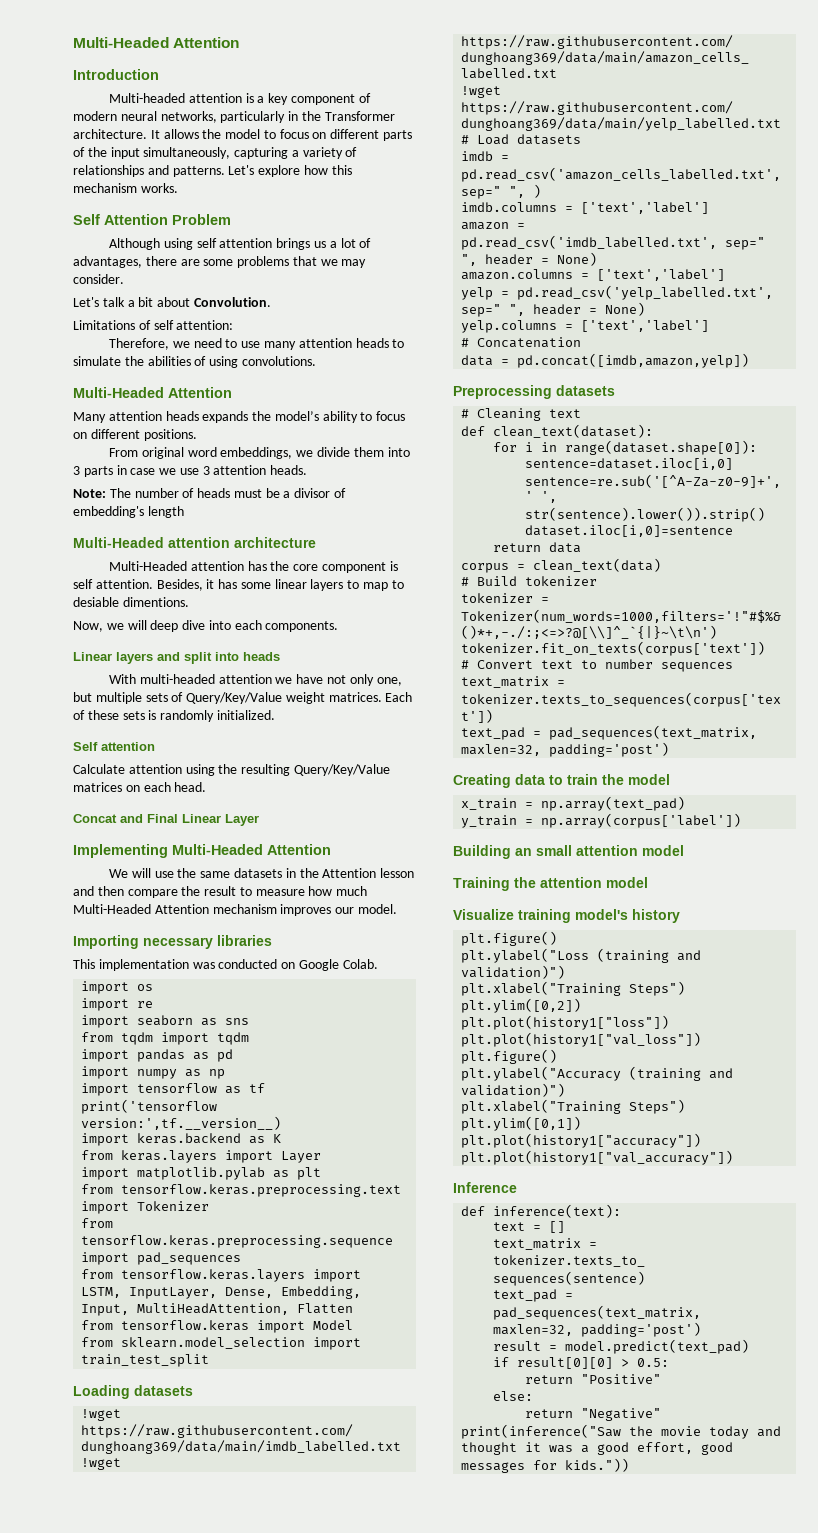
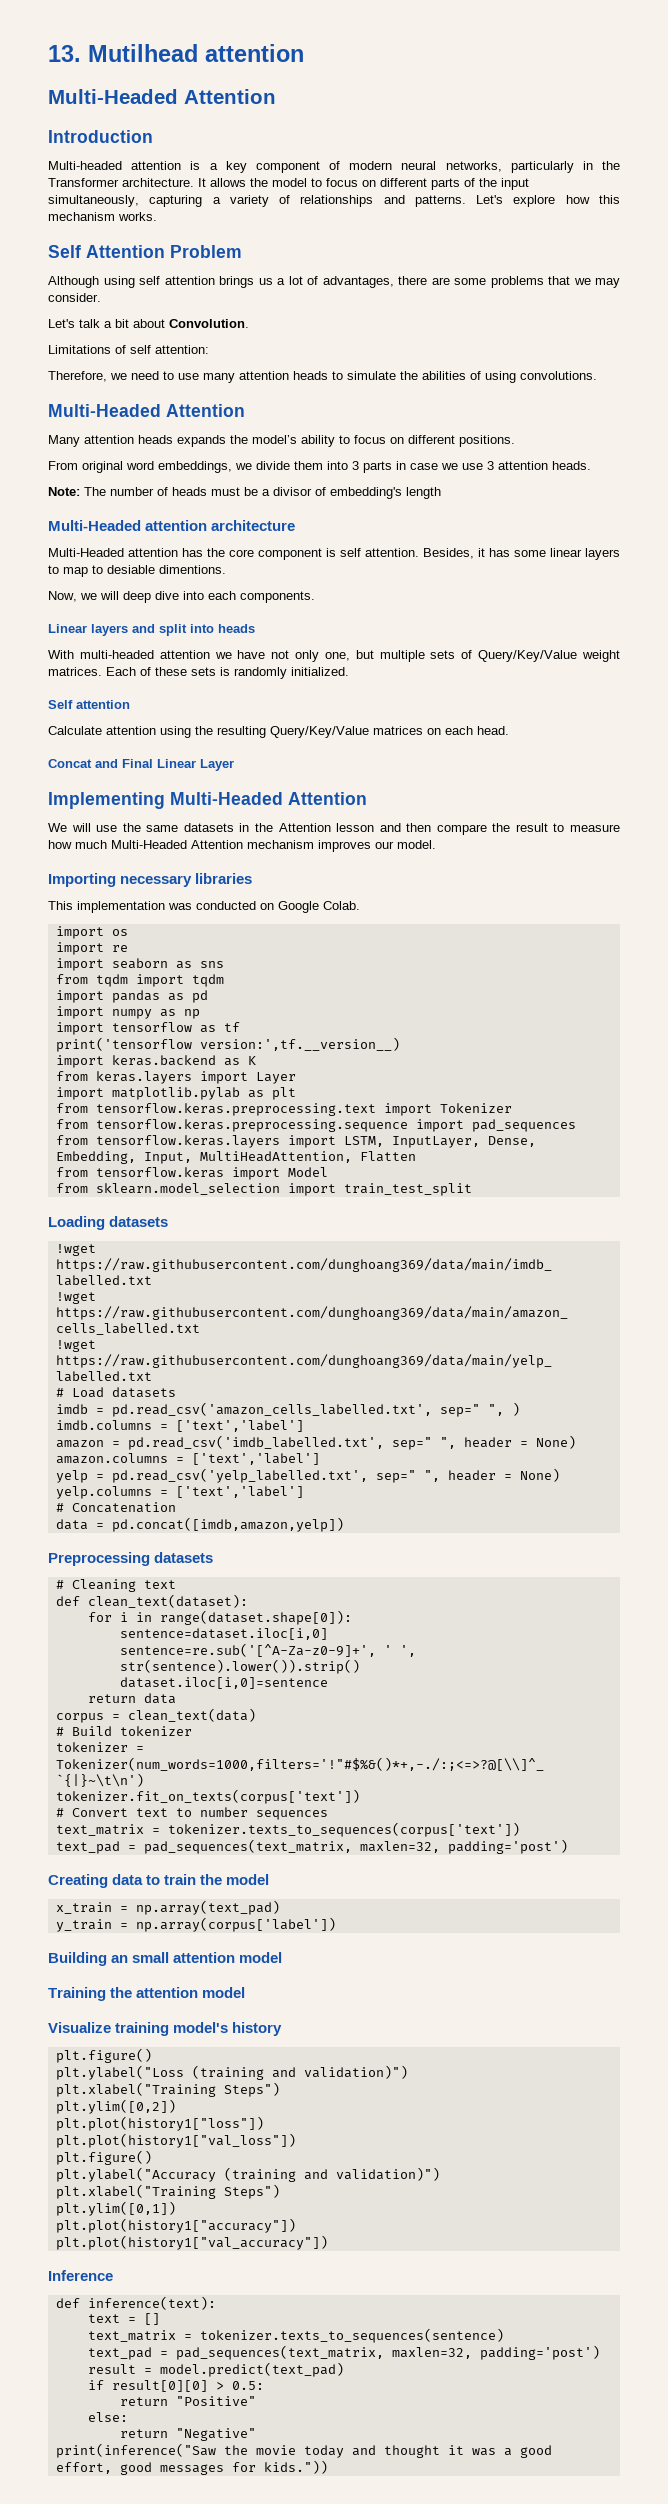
(73, 42) none -> [48,44,304,62] 13. Mutilhead attention //

